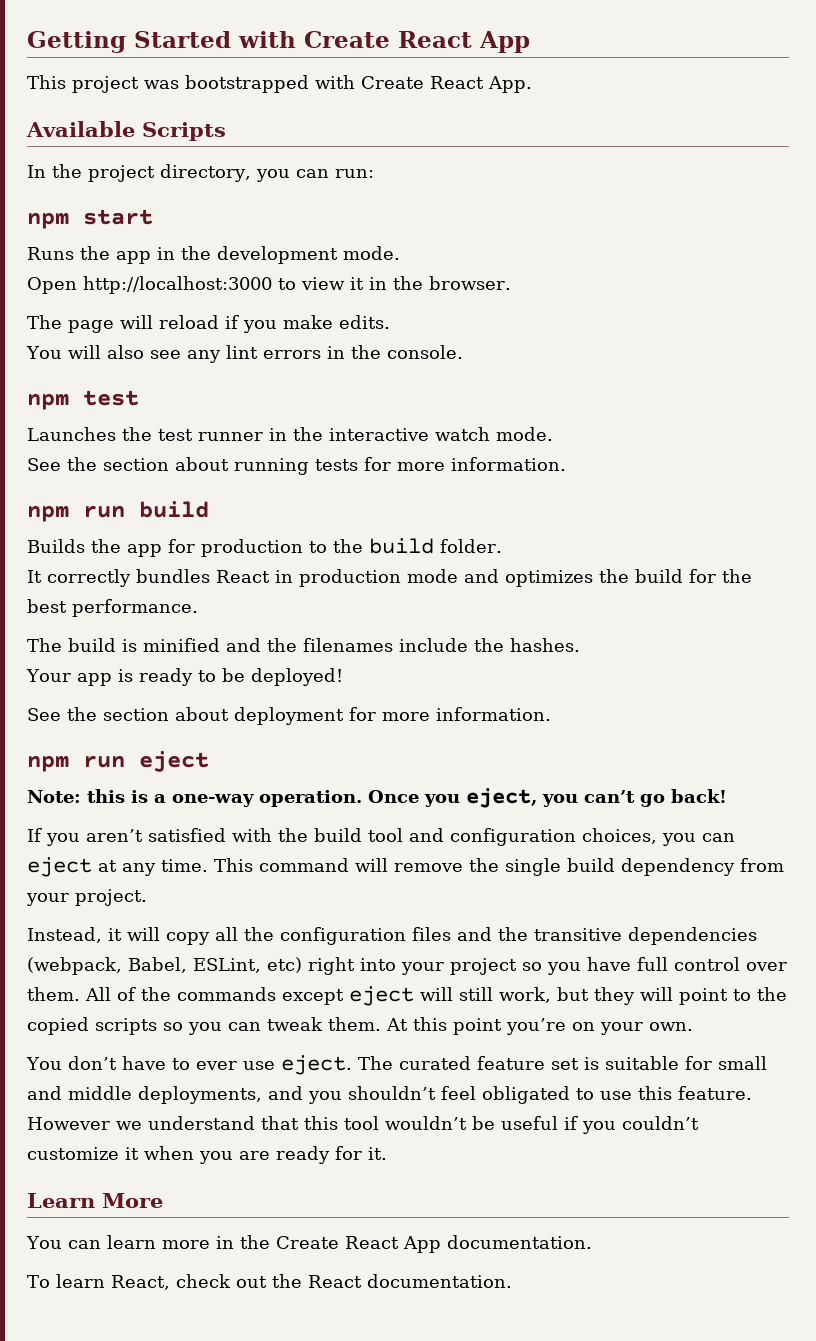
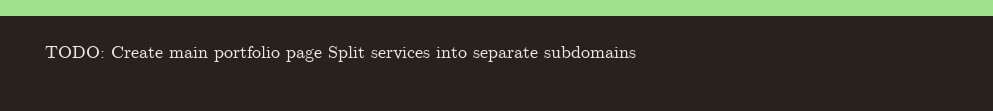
[27,31,530,53] [27,75,532,93] [26,121,226,141] [27,164,374,182] [27,209,153,229] [27,246,400,264] [27,276,511,294] [27,315,390,333] [26,345,463,363] [27,390,139,410] [27,427,553,441] [27,457,566,475] [27,501,209,522] [27,538,502,557] [27,569,752,587] [27,599,198,617] [27,638,580,652] [26,668,343,686] [27,707,551,725] [27,751,209,772] [27,788,727,808] [27,828,735,846] [27,857,784,877] [26,889,147,906] [27,927,757,945] [27,957,787,975] [27,986,787,1006] [27,1017,693,1035] [26,1055,767,1075] [27,1086,752,1104] [27,1116,699,1134] [27,1146,387,1164] [27,1193,163,1208] [26,1235,592,1253] [27,1274,512,1290] Getting Started with Create React App // This project was bootstrapped with Create React App. // Available Scripts // In the project directory, you can run: // npm start // Runs the app in the development mode. // Open http://localhost:3000 to view it in the browser. // The page will reload if you make edits. // You will also see any lint errors in the console. // npm test // Launches the test runner in the interactive watch mode. // See the section about running tests for more information. // npm run build // Builds the app for production to the build folder. // It correctly bundles React in production mode and optimizes the build for the best performance. // The build is minified and the filenames include the hashes. // Your app is ready to be deployed! // See the section about deployment for more information. // npm run eject // Note: this is a one-way operation. Once you eject, you can’t go back! // If you aren’t satisfied with the build tool and configuration choices, you can eject at any time. This command will remove the single build dependency from your project. // Instead, it will copy all the configuration files and the transitive dependencies (webpack, Babel, ESLint, etc) right into your project so you have full control over them. All of the commands except eject will still work, but they will point to the copied scripts so you can tweak them. At this point you’re on your own. // You don’t have to ever use eject. The curated feature set is suitable for small and middle deployments, and you shouldn’t feel obligated to use this feature. However we understand that this tool wouldn’t be useful if you couldn’t customize it when you are ready for it. // Learn More // You can learn more in the Create React App documentation. // To learn React, check out the React documentation. -> [45,46,636,62] TODO: Create main portfolio page Split services into separate subdomains

